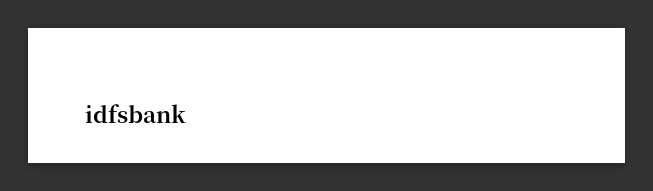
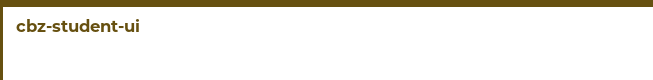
[85,104,186,123] idfsbank -> [16,19,140,32] cbz-student-ui

